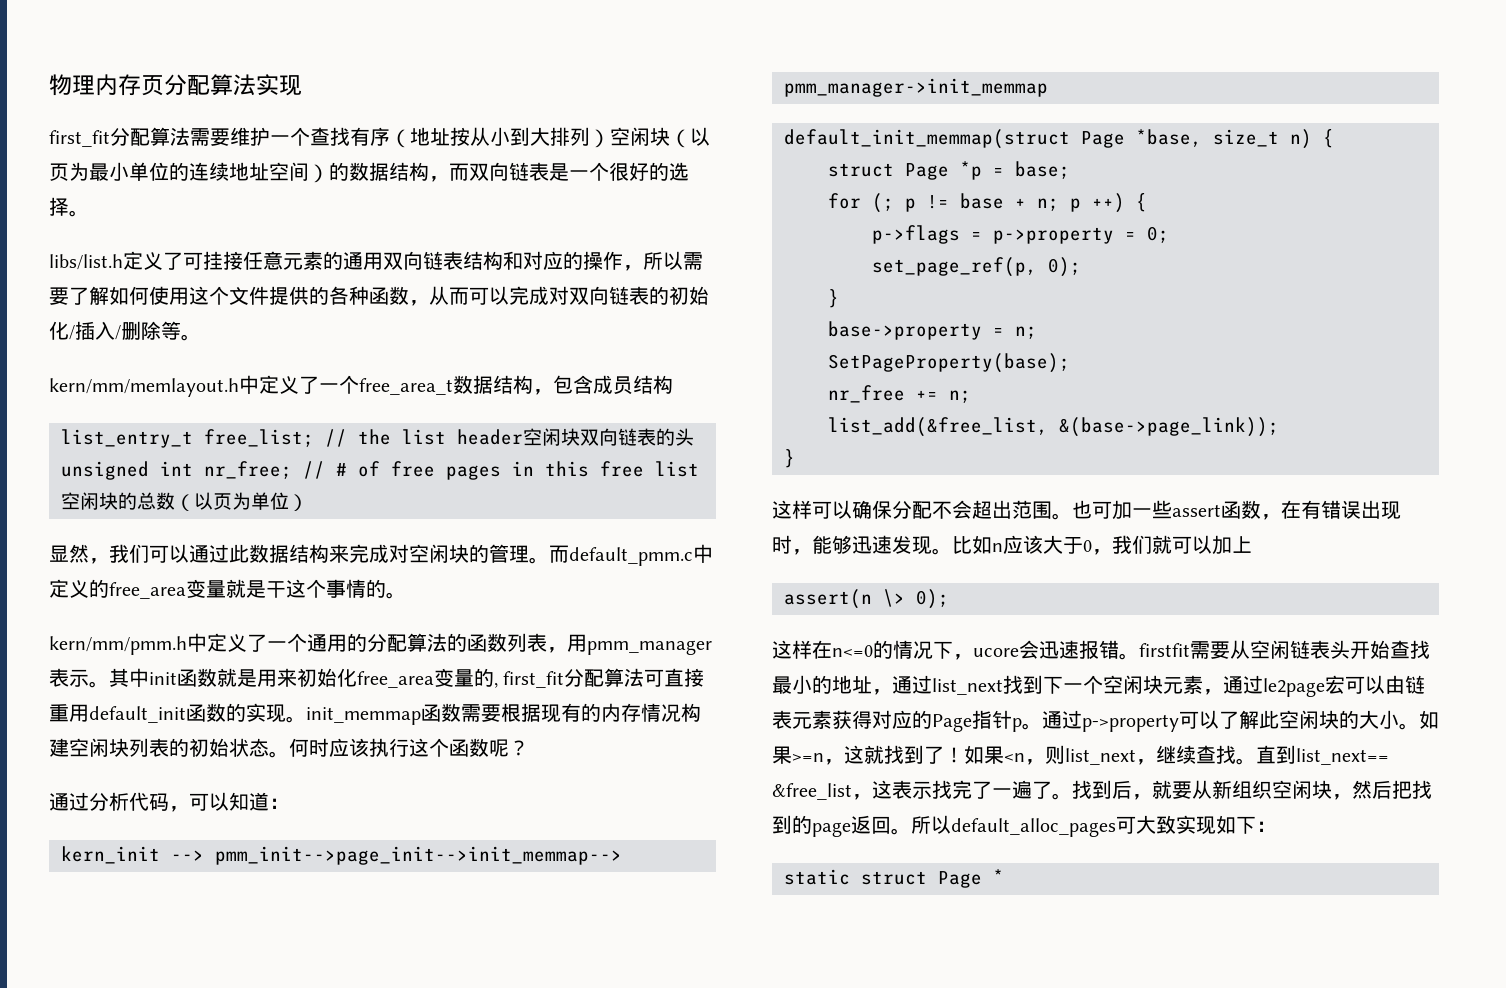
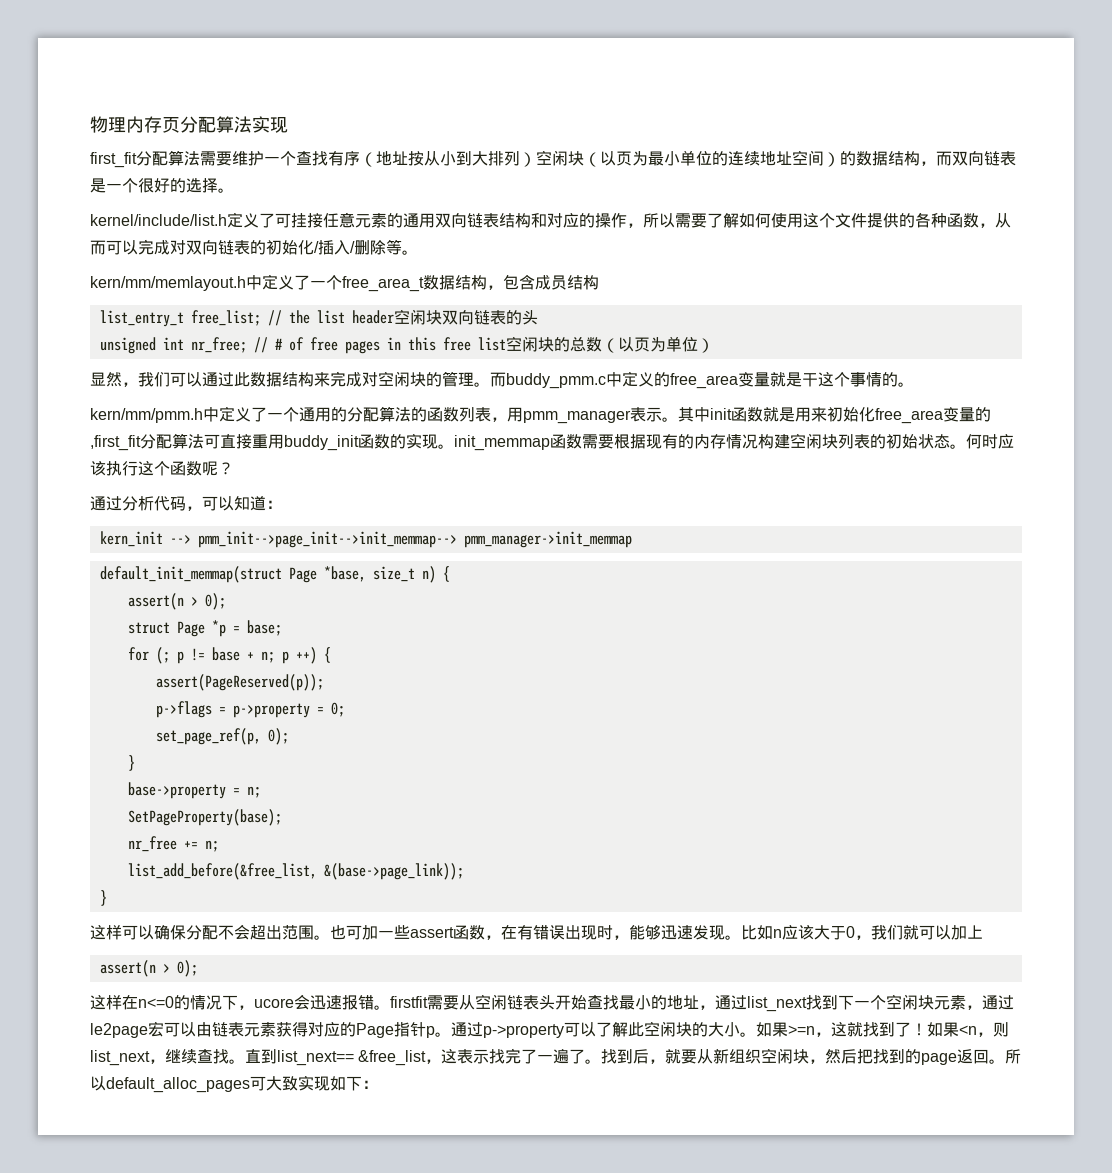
[49,254,123,270] libs/list.h -> [90,214,227,226] kernel/include/list.h
[569,547,693,566] default_pmm.c -> [506,373,606,389] buddy_pmm.c
[494,671,565,688] , first_fit -> [90,435,141,451] ,first_fit
[89,706,186,723] default_init -> [284,435,359,451] buddy_init
(1334, 138) none -> [127,593,226,610] // assert(n > 0);
(1147, 202) none -> [155,674,324,691] // assert(PageReserved(p));
[828,417,1048,437] list_add(&free_list, -> [127,863,317,880] list_add_before(&free_list,
[883,589,905,607] \> -> [162,964,170,973] >
[784,869,1004,888] // static struct Page * -> (378, 1084) none

